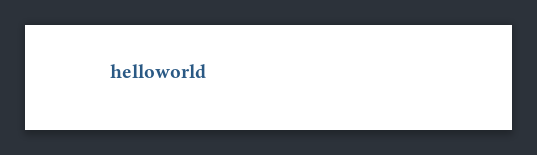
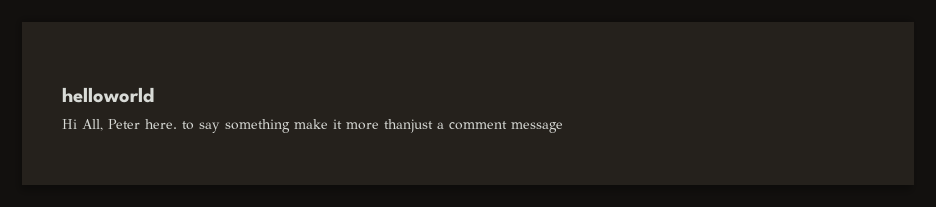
(206, 71) none -> [62,119,563,133] // Hi All, Peter here. to say something make it more thanjust a comment message

